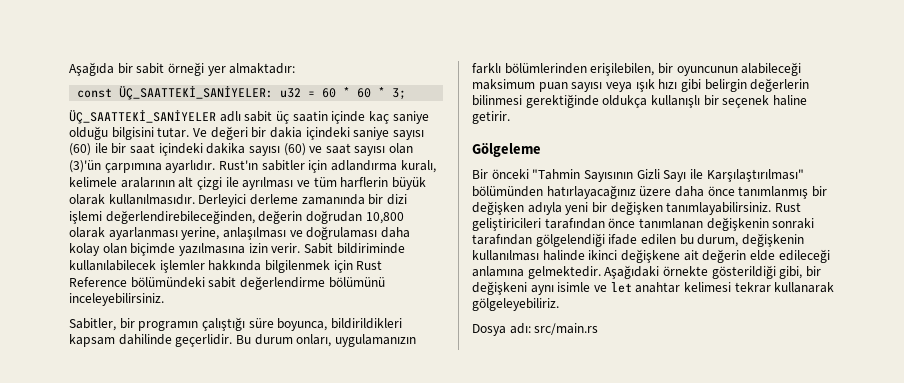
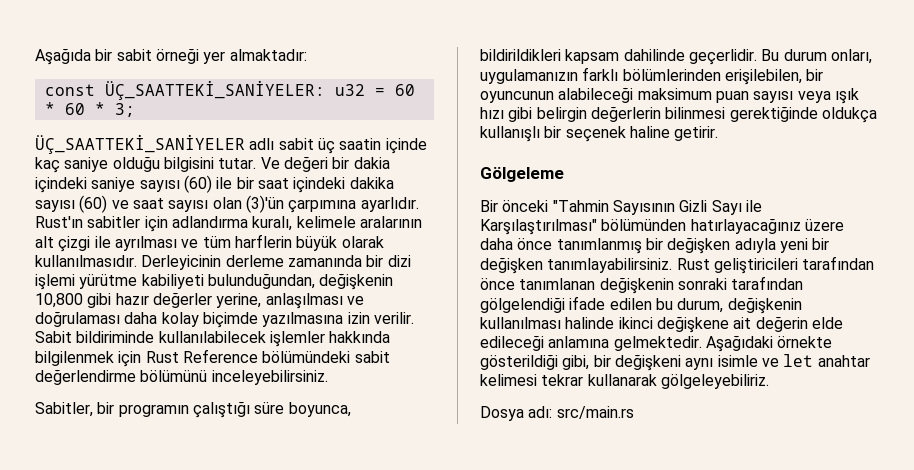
[198,194,247,207] Derleyici -> [141,255,222,270] Derleyicinin
[105,210,404,224] [69,227,178,240] değerlendirebileceğinden, değerin doğrudan 10,800 olarak ayarlanması -> [79,273,394,290] [35,292,212,308] yürütme kabiliyeti bulunduğundan, değişkenin 10,800 gibi hazır değerler
[102,243,127,254] olan -> (199, 319) none
[271,243,301,253] verir. -> [373,312,414,324] verilir.

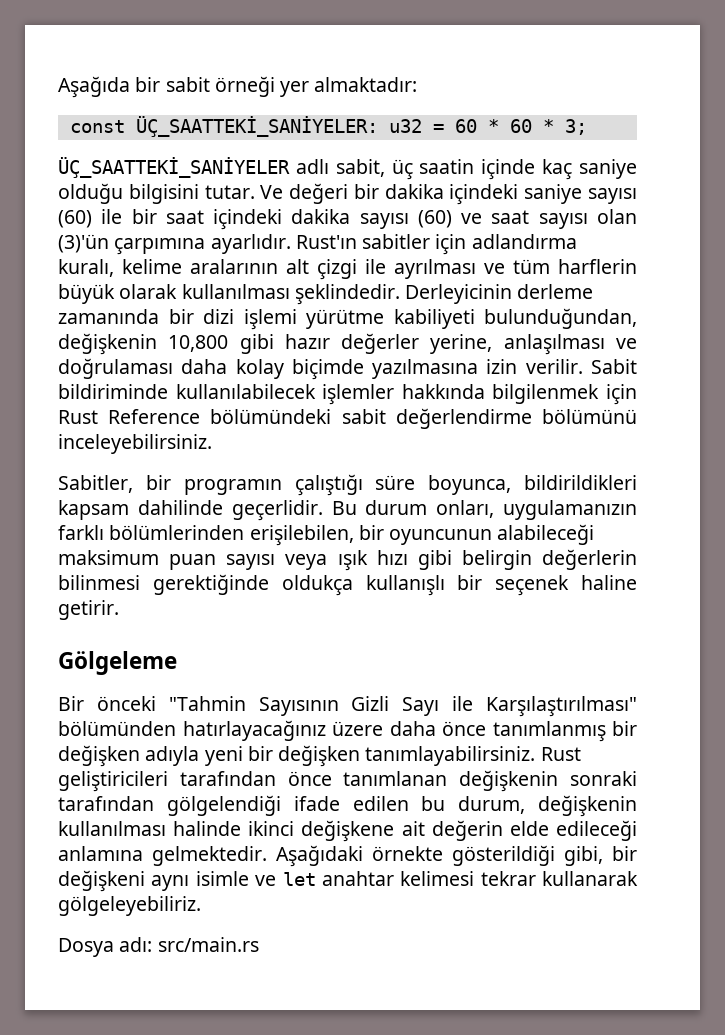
[278,138,314,150] sabit -> [335,159,385,177] sabit,
[353,157,390,169] dakia -> [384,184,444,199] dakika
[296,216,356,228] kelimele -> [122,259,182,274] kelime
[35,255,137,267] kullanılmasıdır. -> [181,284,400,305] kullanılması şeklindedir.

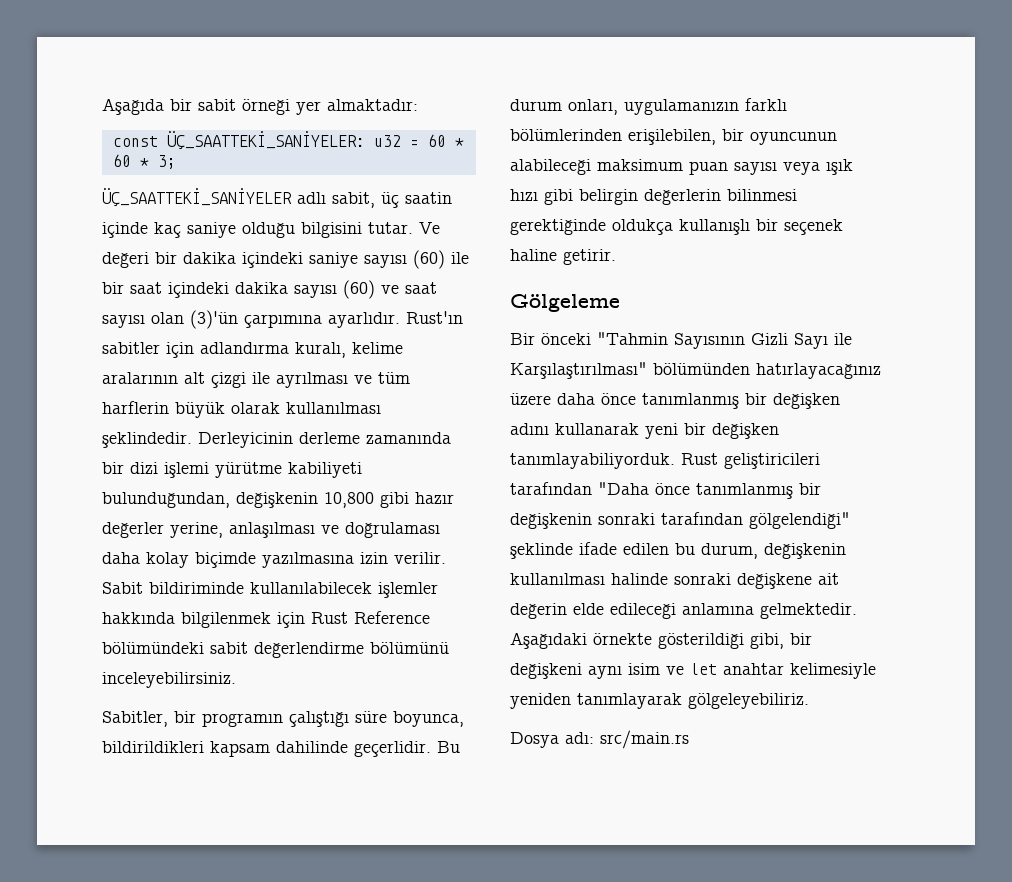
[145,746,200,766] adıyla -> [510,423,639,435] adını kullanarak
[365,746,536,766] tanımlayabilirsiniz. -> [510,453,675,469] tanımlayabiliyorduk.
[287,771,448,786] önce tanımlanan -> [598,482,821,499] "Daha önce tanımlanmış bir
[166,795,281,816] gölgelendiği -> [749,512,850,529] [510,543,573,559] gölgelendiği" şeklinde
[248,821,295,836] ikinci -> [674,573,731,585] sonraki
[195,871,249,886] isimle -> [628,663,660,675] isim
[400,871,638,886] kelimesi tekrar kullanarak -> [790,663,876,679] [510,693,682,709] kelimesiyle yeniden tanımlayarak

